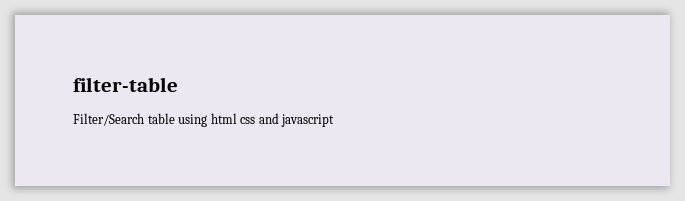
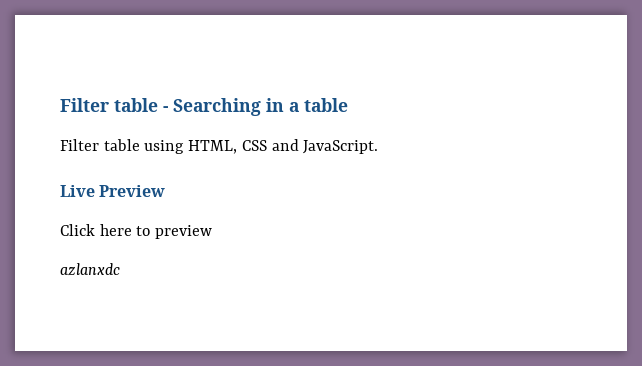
[73,77,178,92] [73,113,335,127] filter-table // Filter/Search table using html css and javascript -> [60,98,348,116] [60,139,379,154] [60,185,166,197] [60,224,213,239] [60,263,120,276] Filter table - Searching in a table // Filter table using HTML, CSS and JavaScript. // Live Preview // Click here to preview // azlanxdc

